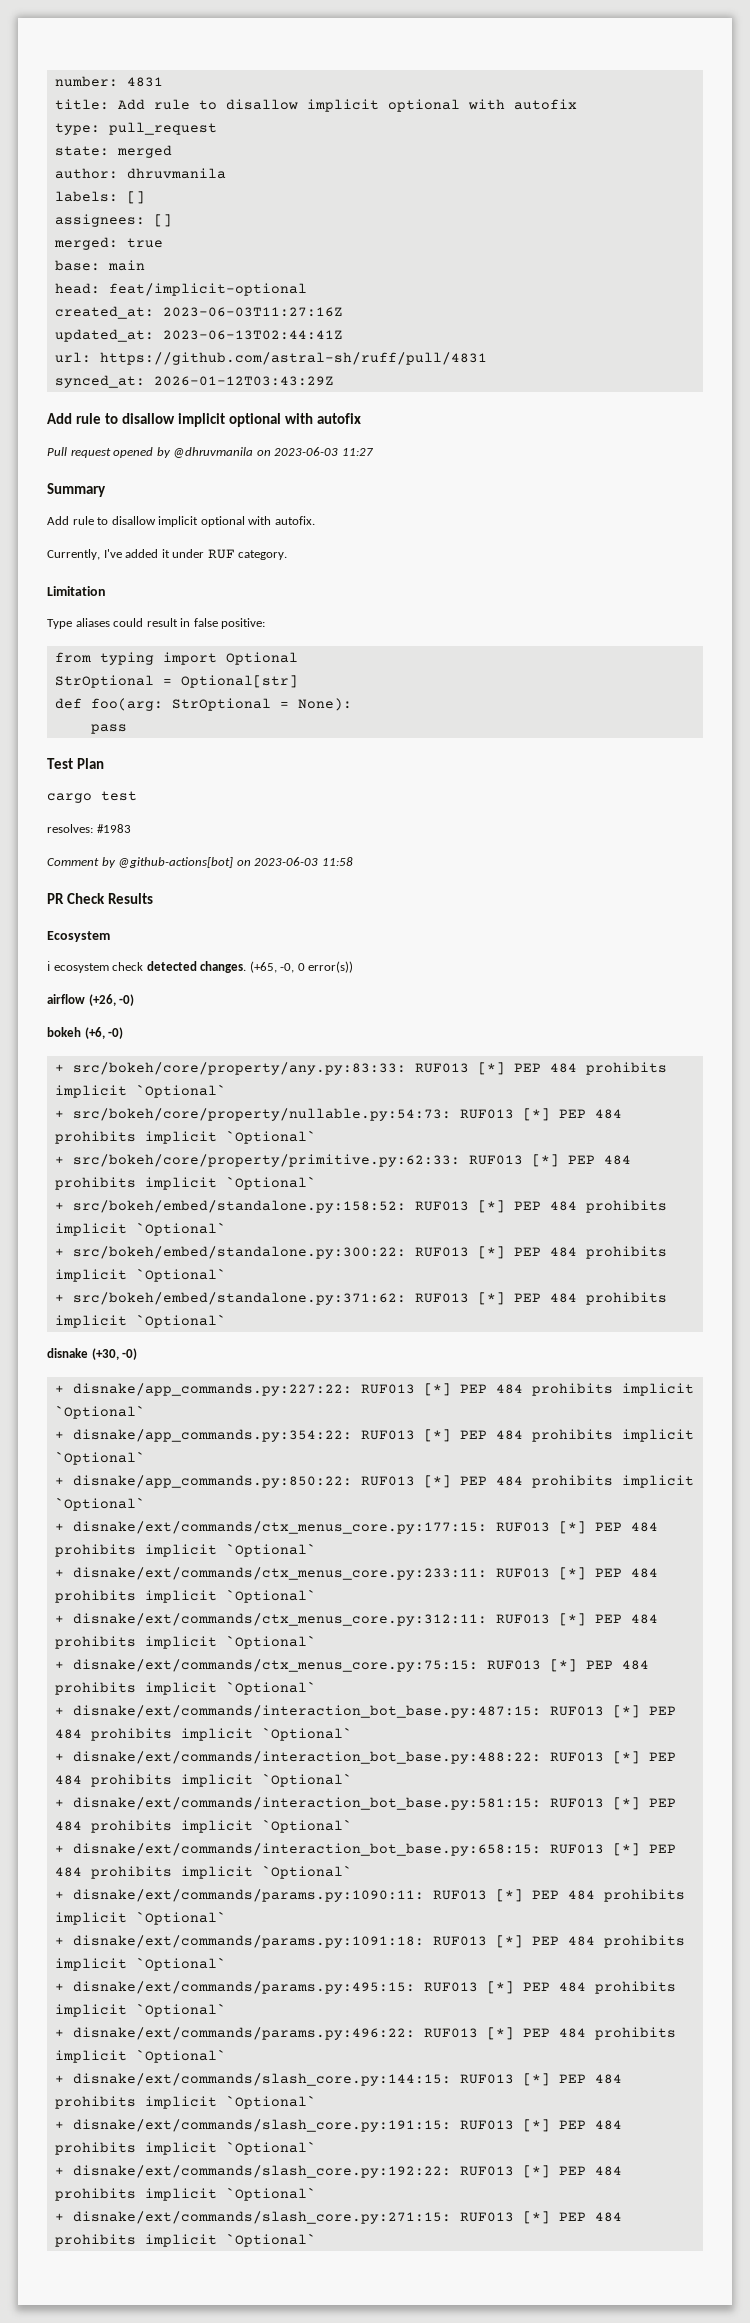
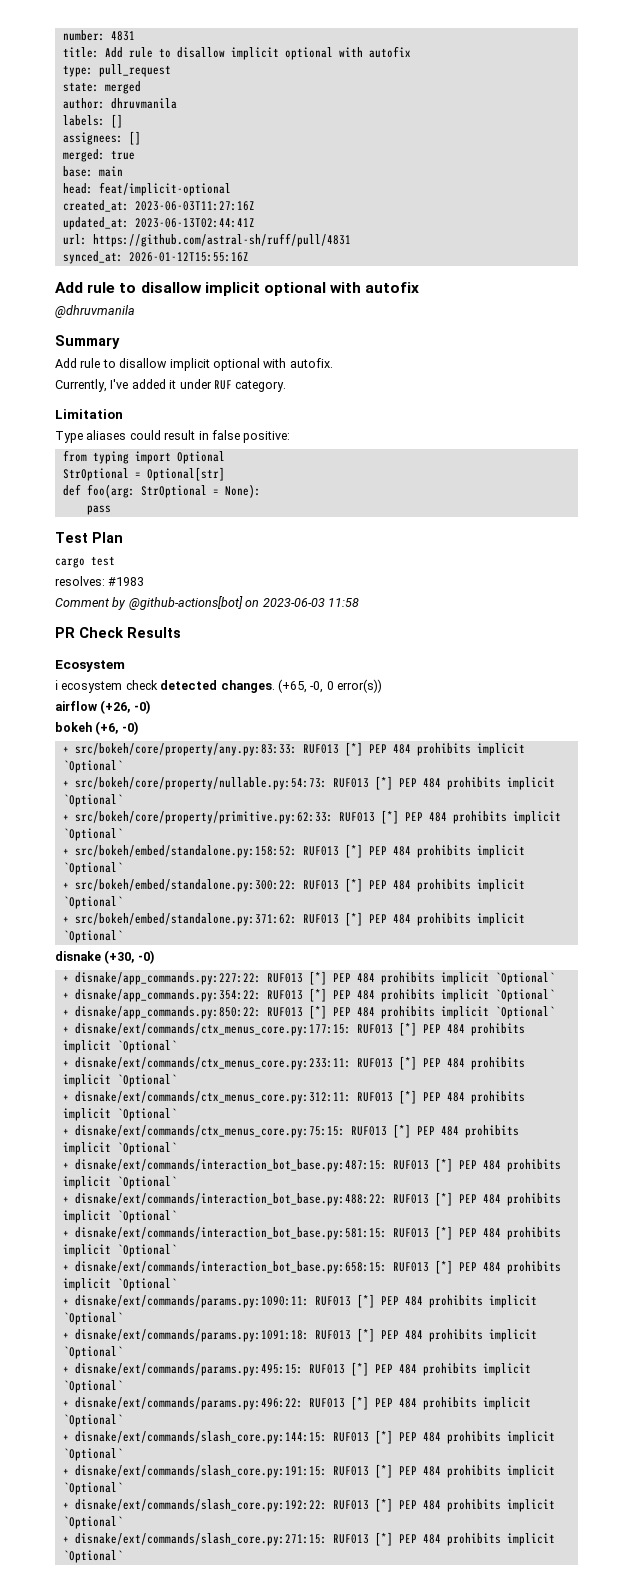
[153,376,334,386] [47,413,362,427] [47,447,373,458] 2026-01-12T03:43:29Z // Add rule to disallow implicit optional with autofix // Pull request opened by @dhruvmanila on 2023-06-03 11:27 -> [128,252,249,262] [55,282,420,296] [55,305,135,318] 2026-01-12T15:55:16Z // Add rule to disallow implicit optional with autofix // @dhruvmanila

